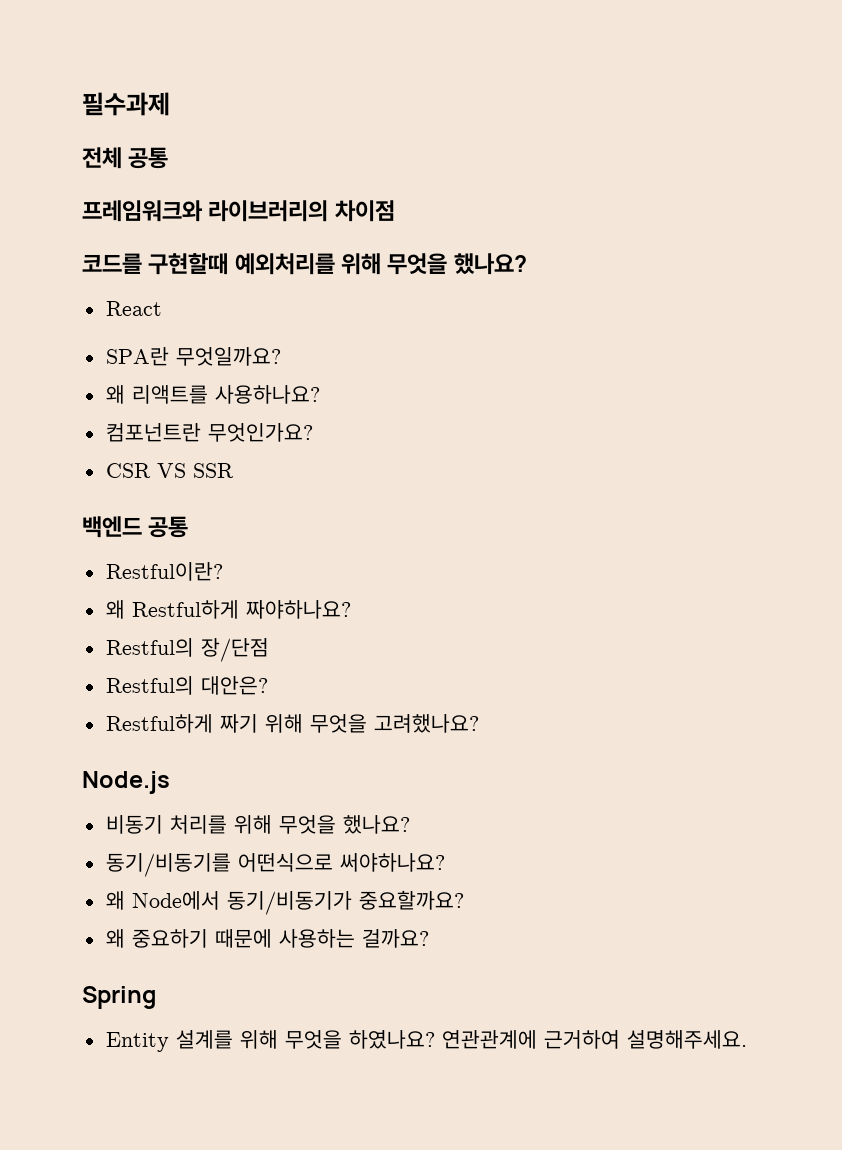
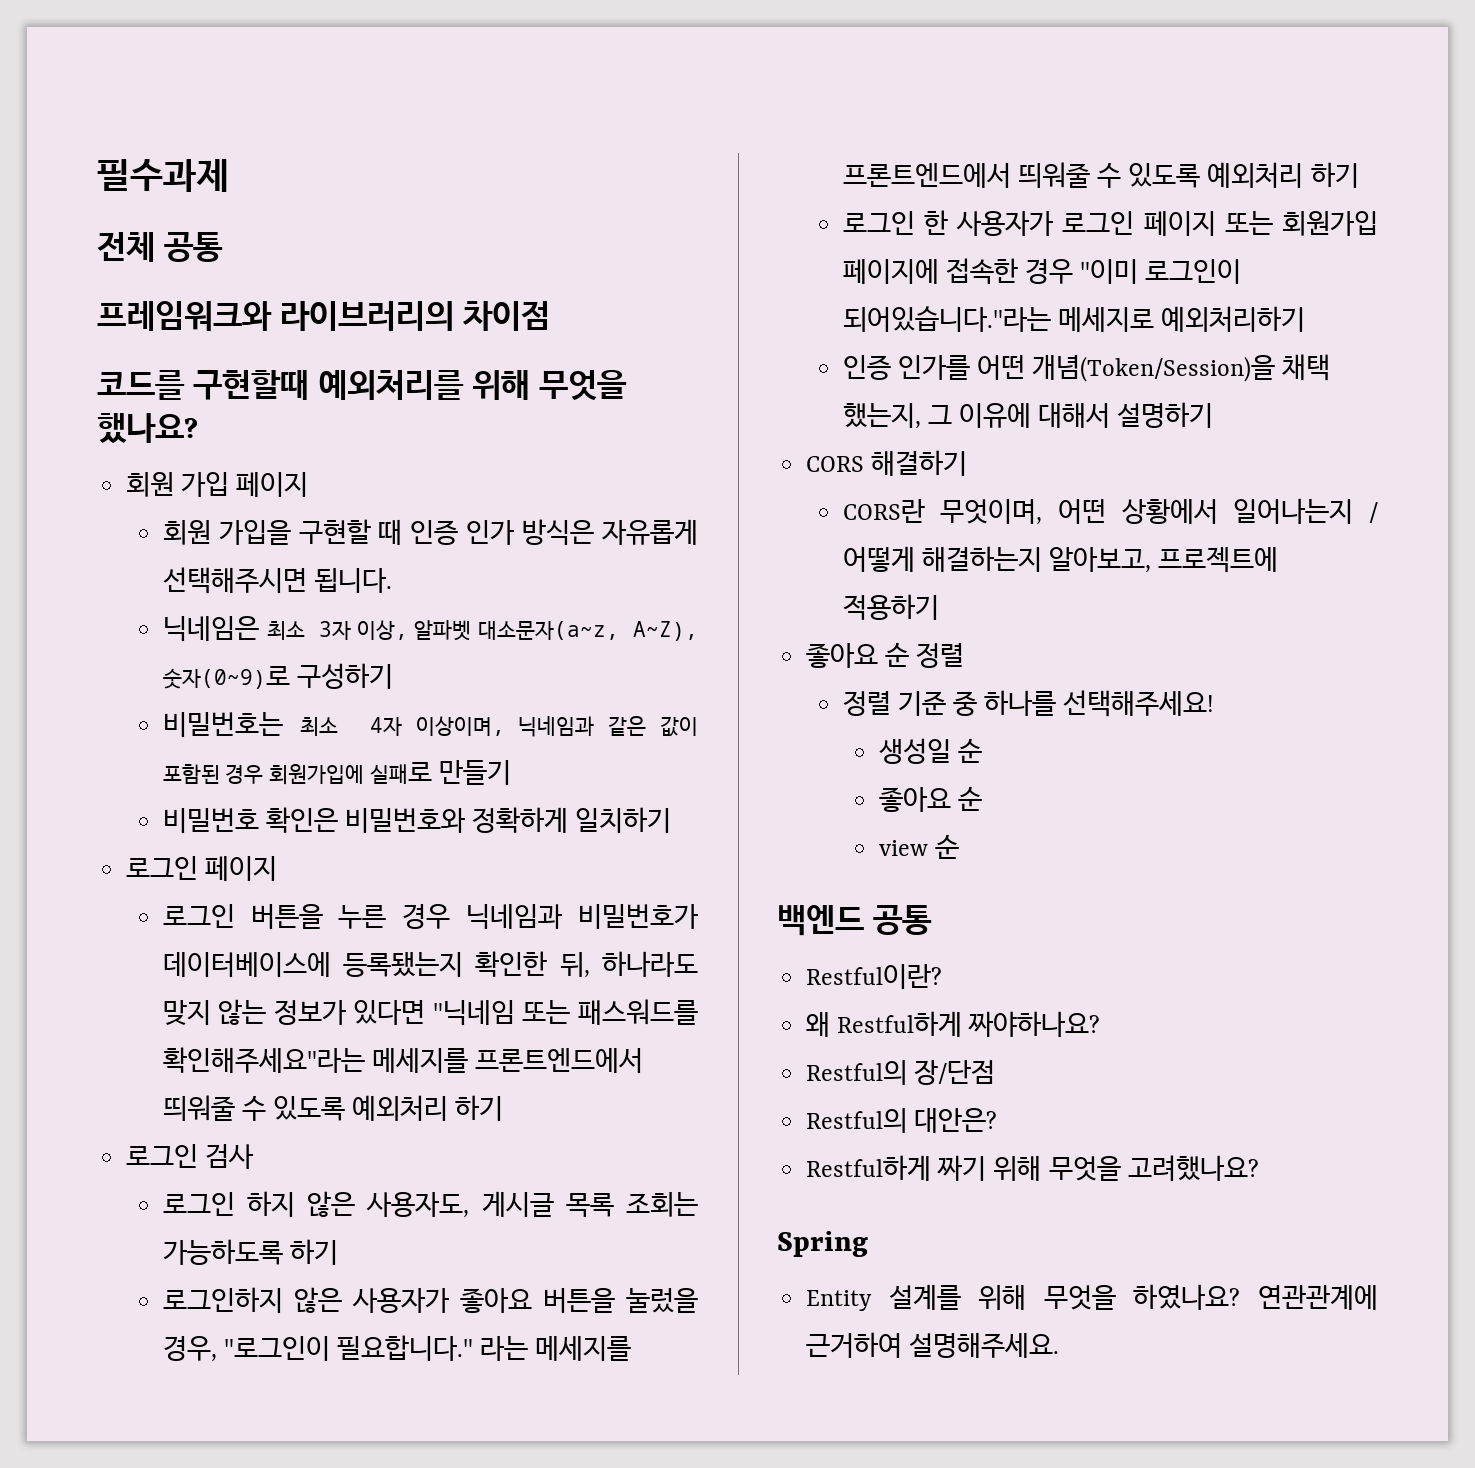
[105,301,162,316] [105,347,281,366] [105,385,320,404] [105,423,313,442] [105,463,234,478] React // SPA란 무엇일까요? // 왜 리액트를 사용하나요? // 컴포넌트란 무엇인가요? // CSR VS SSR -> [126,472,309,497] [162,519,699,546] [162,567,392,594] [162,616,698,641] [162,663,393,689] [162,712,698,737] [162,760,511,785] [162,807,672,833] [126,856,278,881] [162,904,699,929] [162,951,698,978] [162,999,698,1025] [162,1047,644,1073] [162,1095,504,1121] [126,1144,255,1169] [162,1191,699,1218] [162,1239,338,1265] [162,1287,698,1313] [162,1335,632,1362] [842,162,1359,188] [842,210,1378,236] [842,258,1242,285] [842,306,1306,332] [842,354,1331,382] [842,402,1214,429] [806,450,968,476] [842,498,1378,525] [842,546,1279,573] [842,594,939,620] [806,642,965,668] [842,690,1215,717] [879,738,983,764] [879,786,983,812] [879,834,960,859] 회원 가입 페이지 // 회원 가입을 구현할 때 인증 인가 방식은 자유롭게 선택해주시면 됩니다. // 닉네임은 최소 3자 이상, 알파벳 대소문자(a~z, A~Z), 숫자(0~9)로 구성하기 // 비밀번호는 최소 4자 이상이며, 닉네임과 같은 값이 포함된 경우 회원가입에 실패로 만들기 // 비밀번호 확인은 비밀번호와 정확하게 일치하기 // 로그인 페이지 // 로그인 버튼을 누른 경우 닉네임과 비밀번호가 데이터베이스에 등록됐는지 확인한 뒤, 하나라도 맞지 않는 정보가 있다면 "닉네임 또는 패스워드를 확인해주세요"라는 메세지를 프론트엔드에서 띄워줄 수 있도록 예외처리 하기 // 로그인 검사 // 로그인 하지 않은 사용자도, 게시글 목록 조회는 가능하도록 하기 // 로그인하지 않은 사용자가 좋아요 버튼을 눌렀을 경우, "로그인이 필요합니다." 라는 메세지를 프론트엔드에서 띄워줄 수 있도록 예외처리 하기 // 로그인 한 사용자가 로그인 페이지 또는 회원가입 페이지에 접속한 경우 "이미 로그인이 되어있습니다."라는 메세지로 예외처리하기 // 인증 인가를 어떤 개념(Token/Session)을 채택 했는지, 그 이유에 대해서 설명하기 // CORS 해결하기 // CORS란 무엇이며, 어떤 상황에서 일어나는지 / 어떻게 해결하는지 알아보고, 프로젝트에 적용하기 // 좋아요 순 정렬 // 정렬 기준 중 하나를 선택해주세요! // 생성일 순 // 좋아요 순 // view 순
[82,771,170,794] [105,815,410,834] [105,853,445,877] [105,890,464,915] [105,929,429,948] // Node.js // 비동기 처리를 위해 무엇을 했나요? // 동기/비동기를 어떤식으로 써야하나요? // 왜 Node에서 동기/비동기가 중요할까요? // 왜 중요하기 때문에 사용하는 걸까요? -> (1259, 1168) none

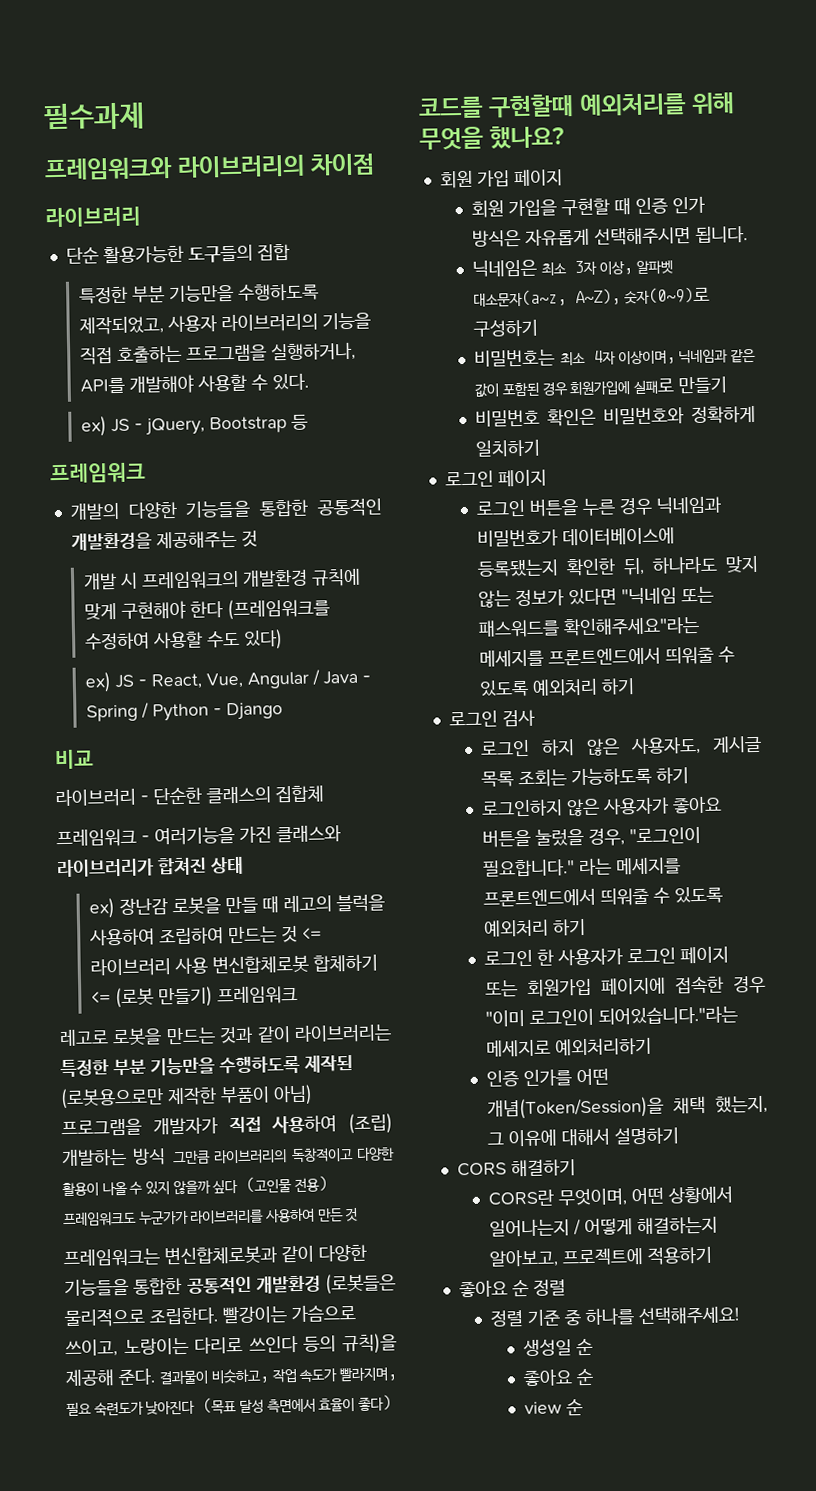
[97,232,223,262] // 전체 공통 -> (145, 116) none
(550, 316) none -> [45,206,141,228] [65,243,290,264] [78,283,319,304] [78,312,371,335] [79,341,356,365] [79,373,309,394] [80,414,308,437] [50,462,146,484] [69,498,383,520] [70,530,258,551] [82,568,361,590] [83,598,330,621] [84,629,283,650] [84,669,371,693] [85,702,283,722] [55,749,94,770] [55,785,324,808] [56,825,342,848] [56,856,244,878] [88,894,385,919] [88,925,322,946] [89,954,378,977] [90,985,298,1009] [59,1024,392,1047] [60,1055,353,1078] [60,1084,313,1110] [61,1113,393,1137] [61,1147,396,1167] [62,1175,328,1197] [63,1207,359,1227] [63,1243,367,1268] [64,1273,396,1297] [64,1304,356,1328] [65,1333,397,1358] [65,1367,398,1387] [66,1394,392,1417] // 라이브러리 // 단순 활용가능한 도구들의 집합 // 특정한 부분 기능만을 수행하도록 제작되었고, 사용자 라이브러리의 기능을 직접 호출하는 프로그램을 실행하거나, API를 개발해야 사용할 수 있다. // ex) JS - jQuery, Bootstrap 등 // 프레임워크 // 개발의 다양한 기능들을 통합한 공통적인 개발환경을 제공해주는 것 // 개발 시 프레임워크의 개발환경 규칙에 맞게 구현해야 한다 (프레임워크를 수정하여 사용할 수도 있다) // ex) JS - React, Vue, Angular / Java - Spring / Python - Django // 비교 // 라이브러리 - 단순한 클래스의 집합체 // 프레임워크 - 여러기능을 가진 클래스와 라이브러리가 합쳐진 상태 // ex) 장난감 로봇을 만들 때 레고의 블럭을 사용하여 조립하여 만드는 것 <= 라이브러리 사용 변신합체로봇 합체하기 <= (로봇 만들기) 프레임워크 // 레고로 로봇을 만드는 것과 같이 라이브러리는 특정한 부분 기능만을 수행하도록 제작된 (로봇용으로만 제작한 부품이 아님) 프로그램을 개발자가 직접 사용하여 (조립) 개발하는 방식 그만큼 라이브러리의 독창적이고 다양한 활용이 나올 수 있지 않을까 싶다 (고인물 전용) 프레임워크도 누군가가 라이브러리를 사용하여 만든 것 // 프레임워크는 변신합체로봇과 같이 다양한 기능들을 통합한 공통적인 개발환경 (로봇들은 물리적으로 조립한다. 빨강이는 가슴으로 쓰이고, 노랑이는 다리로 쓰인다 등의 규칙)을 제공해 준다. 결과물이 비슷하고, 작업 속도가 빨라지며, 필요 숙련도가 낮아진다 (목표 달성 측면에서 효율이 좋다)
[777,905,932,936] [806,964,943,989] [806,1011,1101,1037] [806,1060,996,1085] [806,1108,998,1133] [806,1155,1259,1182] [777,1231,868,1257] [806,1284,1378,1311] [806,1332,1060,1358] // 백엔드 공통 // Restful이란? // 왜 Restful하게 짜야하나요? // Restful의 장/단점 // Restful의 대안은? // Restful하게 짜기 위해 무엇을 고려했나요? // Spring // Entity 설계를 위해 무엇을 하였나요? 연관관계에 근거하여 설명해주세요. -> (584, 1407) none

